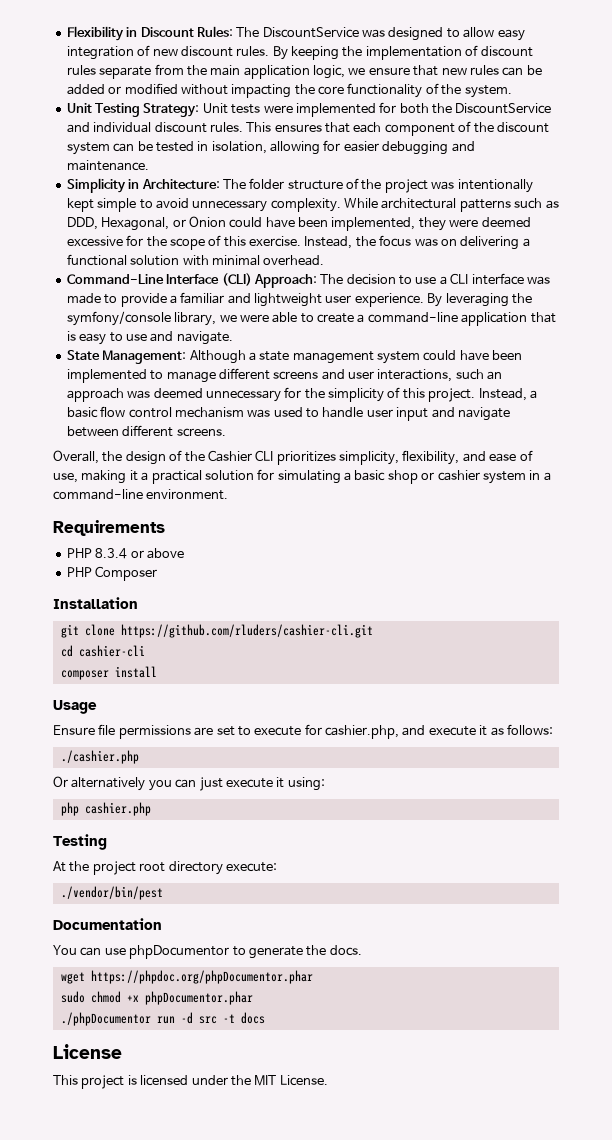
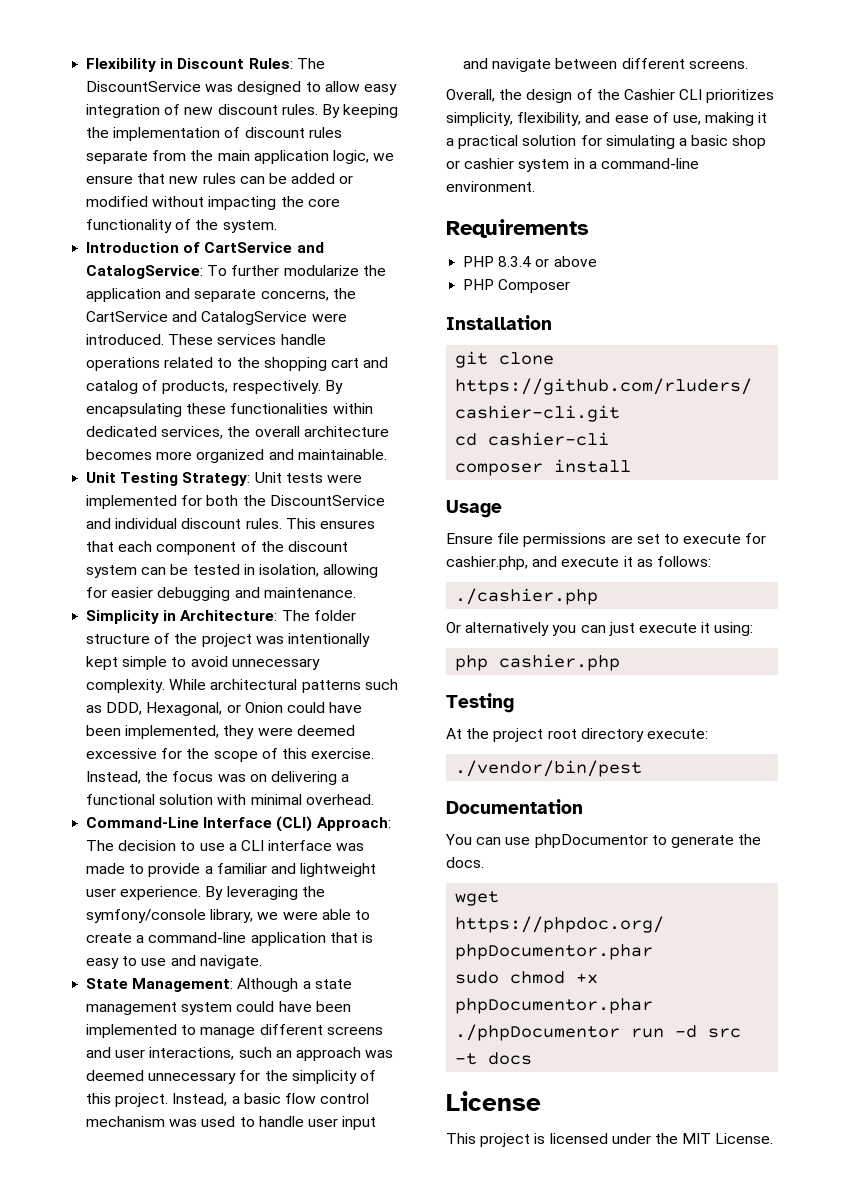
(512, 91) none -> [86,242,324,253] [86,265,386,279] [86,288,356,302] [86,311,347,325] [86,334,326,345] [86,357,389,371] [86,380,343,394] [86,403,373,417] [86,426,389,439] [86,449,387,463] // Introduction of CartService and CatalogService: To further modularize the application and separate concerns, the CartService and CatalogService were introduced. These services handle operations related to the shopping cart and catalog of products, respectively. By encapsulating these functionalities within dedicated services, the overall architecture becomes more organized and maintainable.

